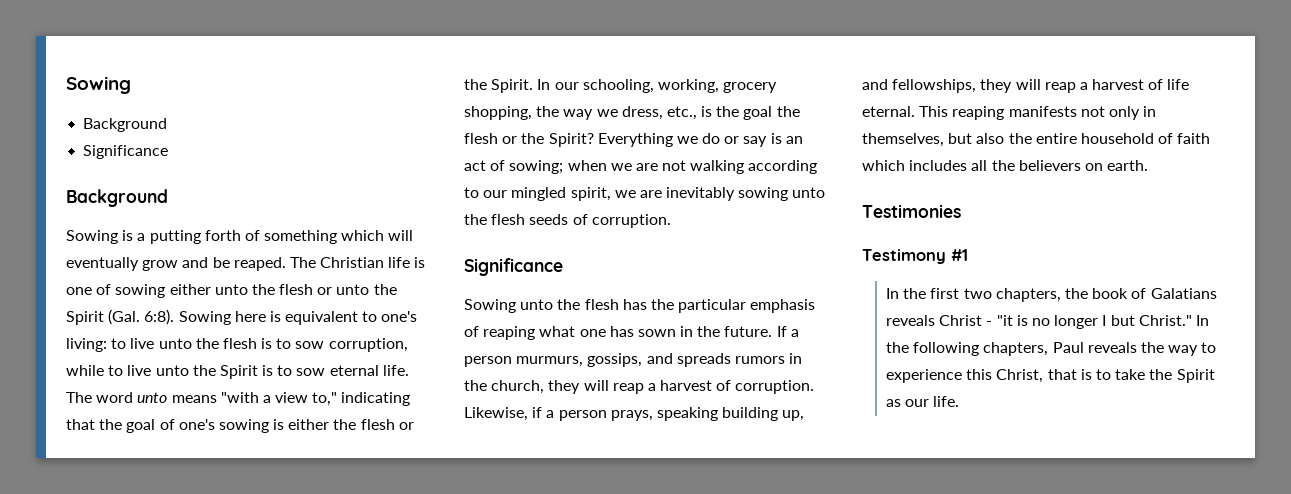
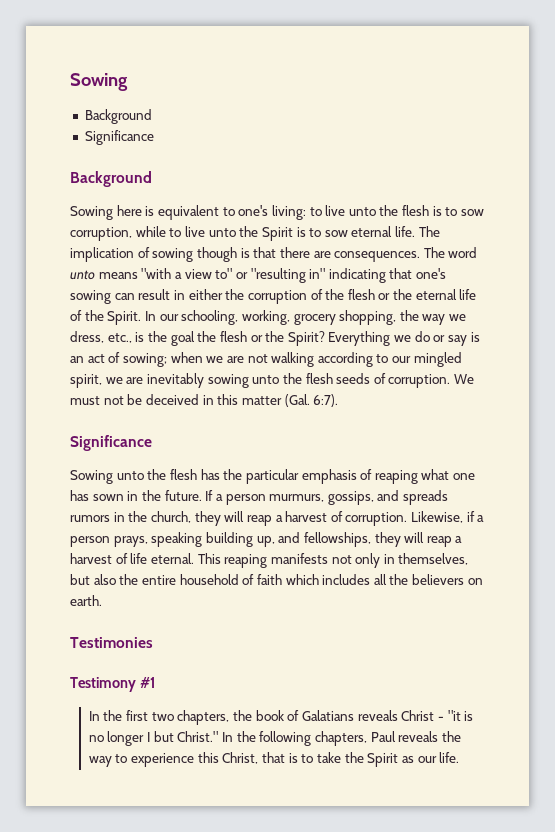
[122,230,414,244] [66,257,426,271] [66,284,397,298] [66,309,231,325] is a putting forth of something which will eventually grow and be reaped. The Christian life is one of sowing either unto the flesh or unto the Spirit (Gal. 6:8). Sowing -> (113, 213) none
(92, 397) none -> [70,247,445,262] implication of sowing though is that there are consequences. The
[312,392,411,406] [66,419,414,433] to," indicating that the goal of one's sowing is either the flesh or -> [215,268,447,283] [70,289,477,304] [70,310,82,321] to" or "resulting in" indicating that one's sowing can result in either the corruption of the flesh or the eternal life of
(671, 221) none -> [454,374,475,384] [70,394,339,407] We must not be deceived in this matter (Gal. 6:7).

